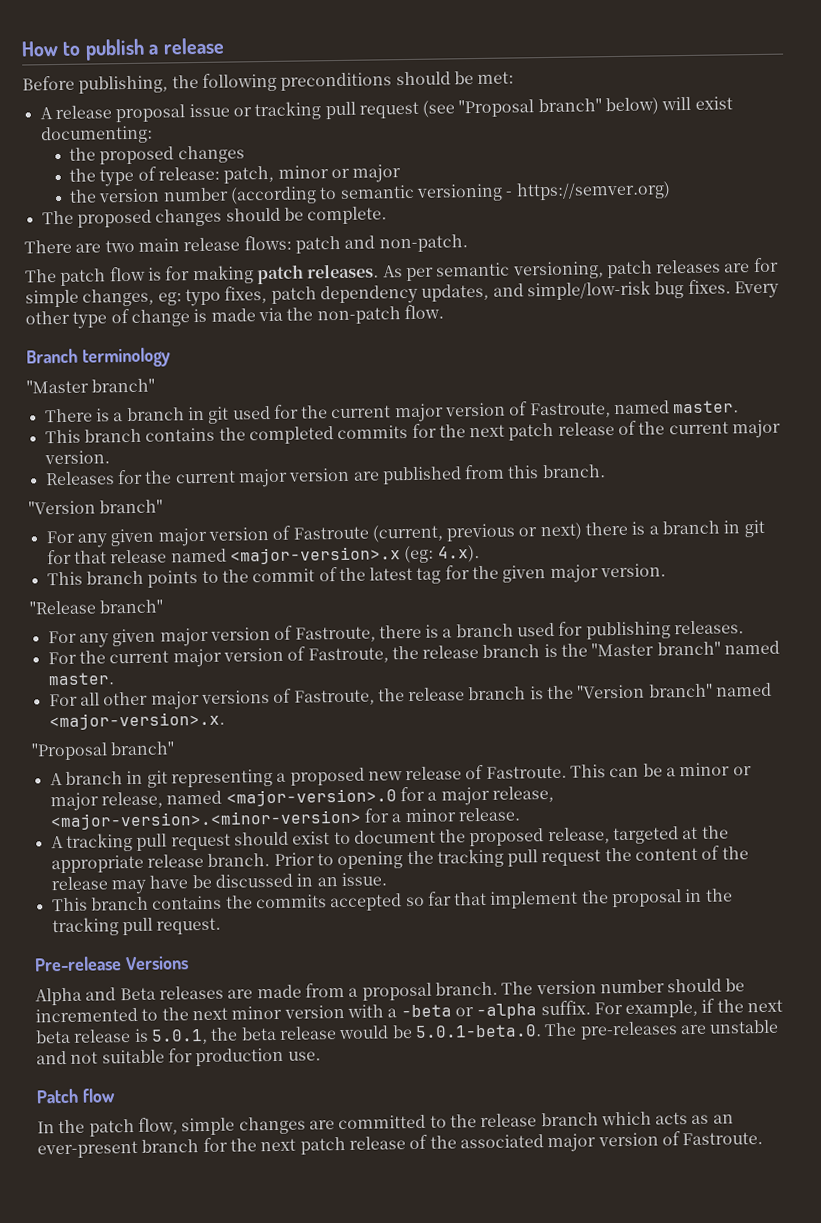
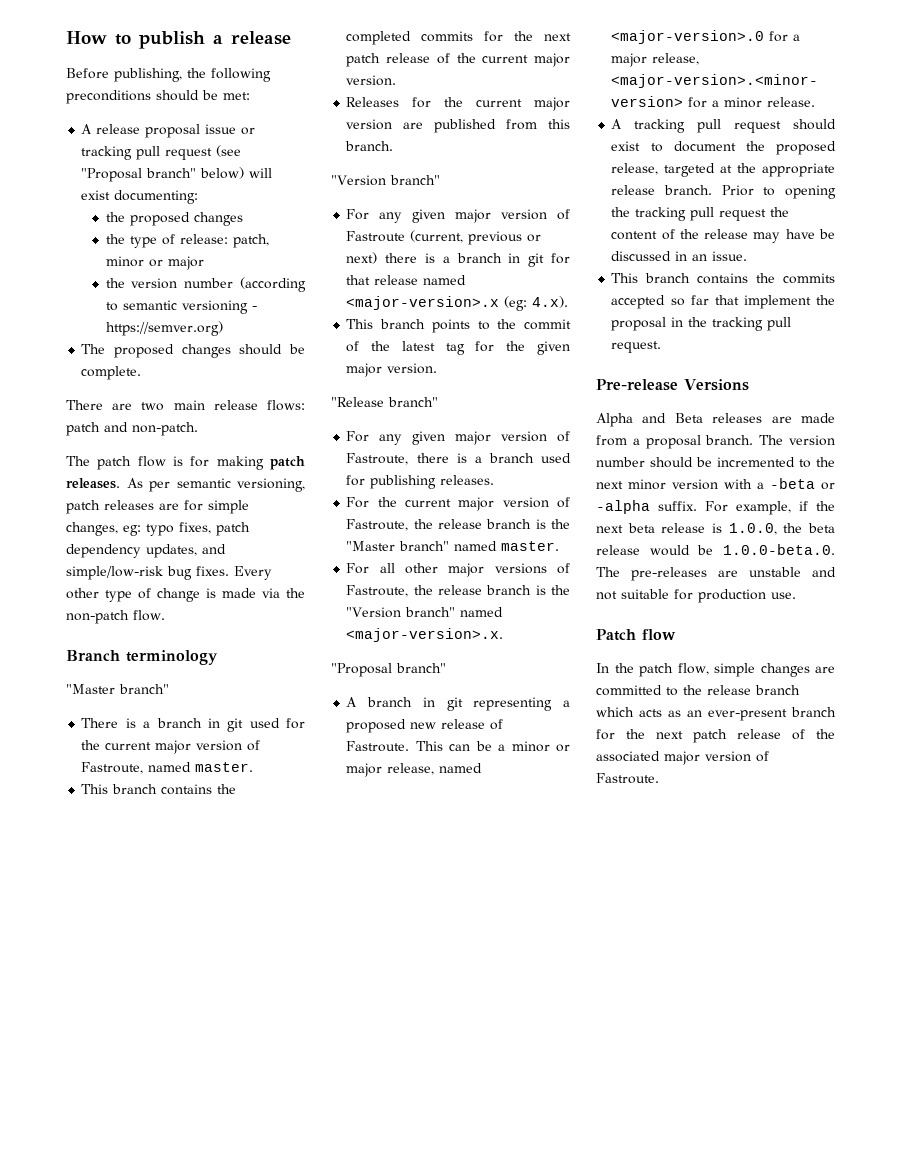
[150,1028,208,1045] 5.0.1, -> [728,523,777,535] 1.0.0,
[414,1024,542,1038] 5.0.1-beta.0. -> [723,544,835,555] 1.0.0-beta.0.

